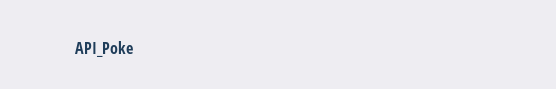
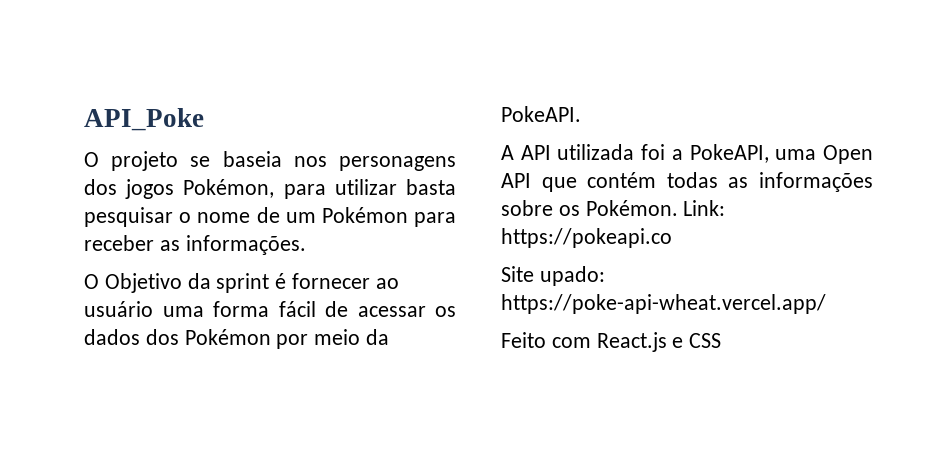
(133, 49) none -> [84,151,456,171] [84,179,456,199] [84,207,456,227] [84,235,306,255] [84,273,399,293] [84,301,456,317] [84,329,390,349] [501,106,581,122] [501,144,873,164] [501,172,873,192] [501,200,726,216] [501,228,672,248] [501,266,605,286] [501,294,826,314] [501,332,722,352] // O projeto se baseia nos personagens dos jogos Pokémon, para utilizar basta pesquisar o nome de um Pokémon para receber as informações. // O Objetivo da sprint é fornecer ao usuário uma forma fácil de acessar os dados dos Pokémon por meio da PokeAPI. // A API utilizada foi a PokeAPI, uma Open API que contém todas as informações sobre os Pokémon. Link: https://pokeapi.co // Site upado: https://poke-api-wheat.vercel.app/ // Feito com React.js e CSS

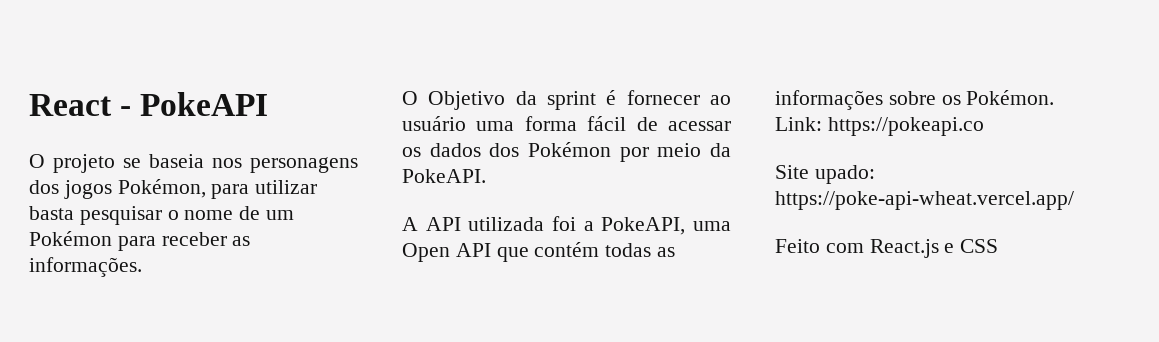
[84,108,204,131] API_Poke -> [29,92,269,116] React - PokeAPI

